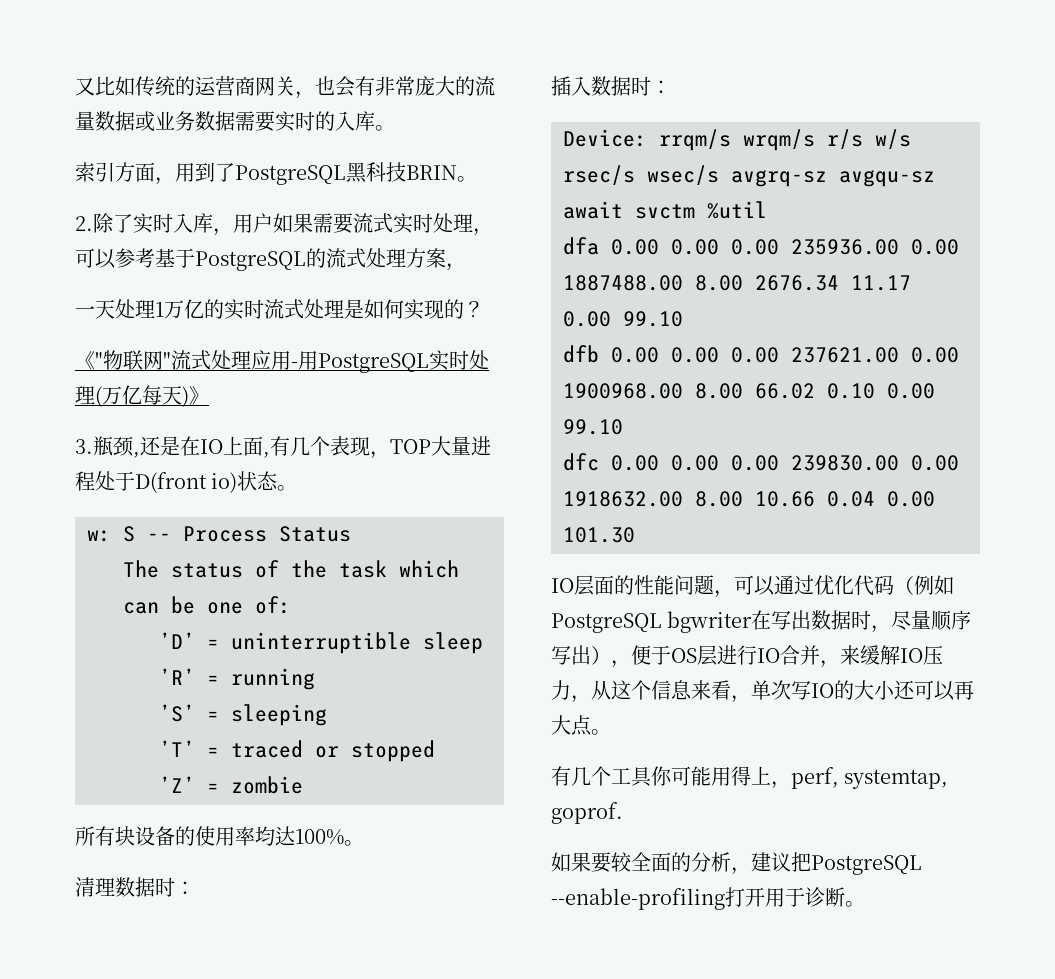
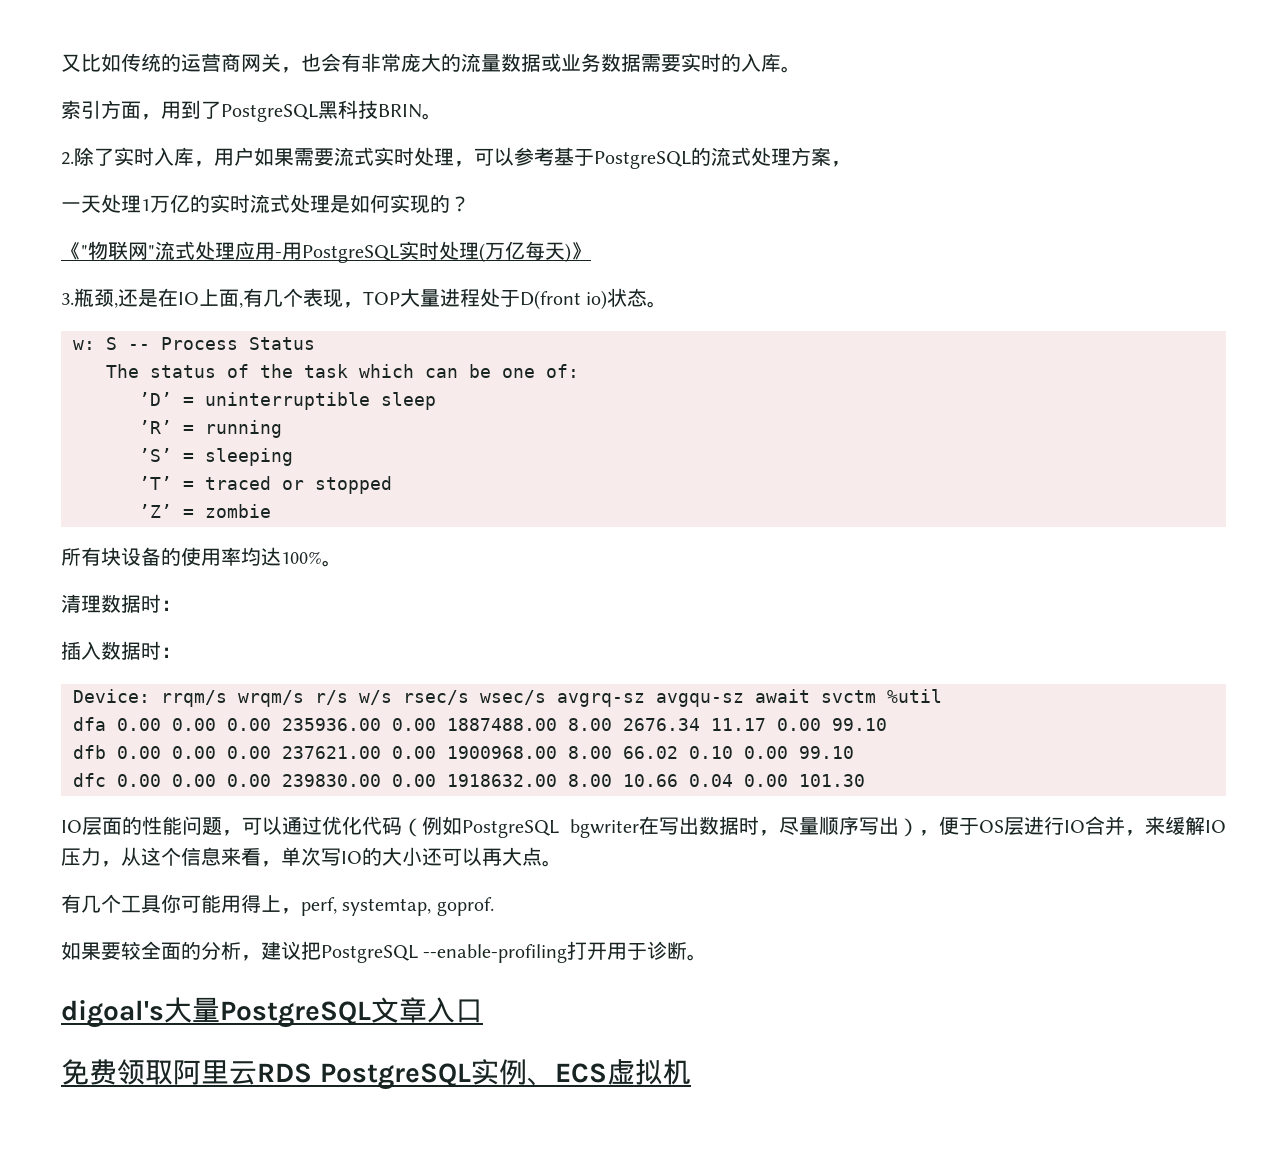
(865, 904) none -> [61,997,483,1028] [61,1059,691,1090] // digoal's大量PostgreSQL文章入口 // 免费领取阿里云RDS PostgreSQL实例、ECS虚拟机

